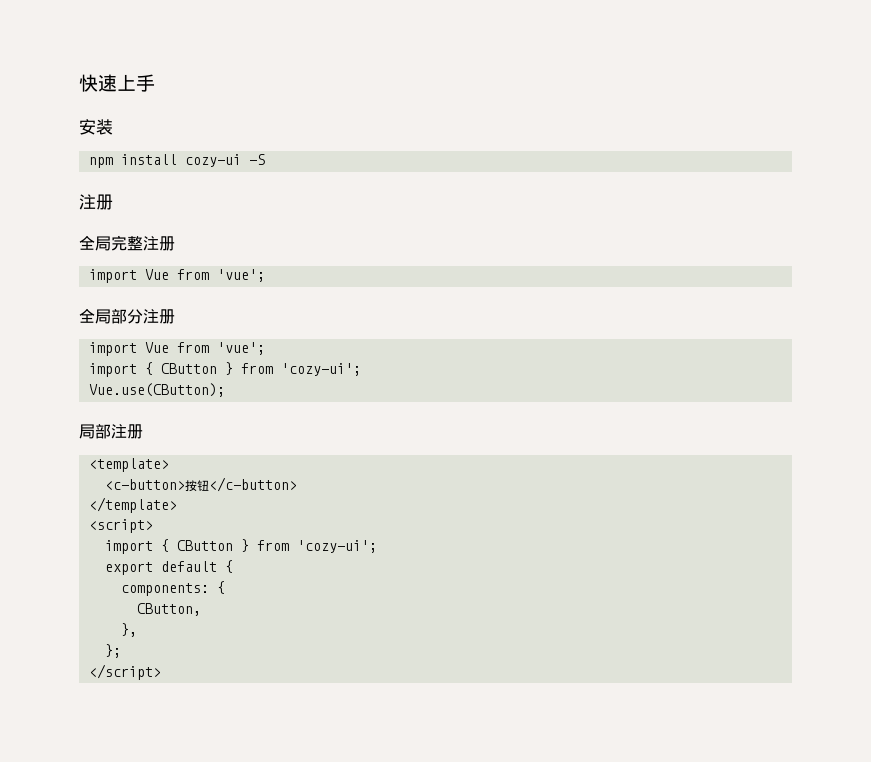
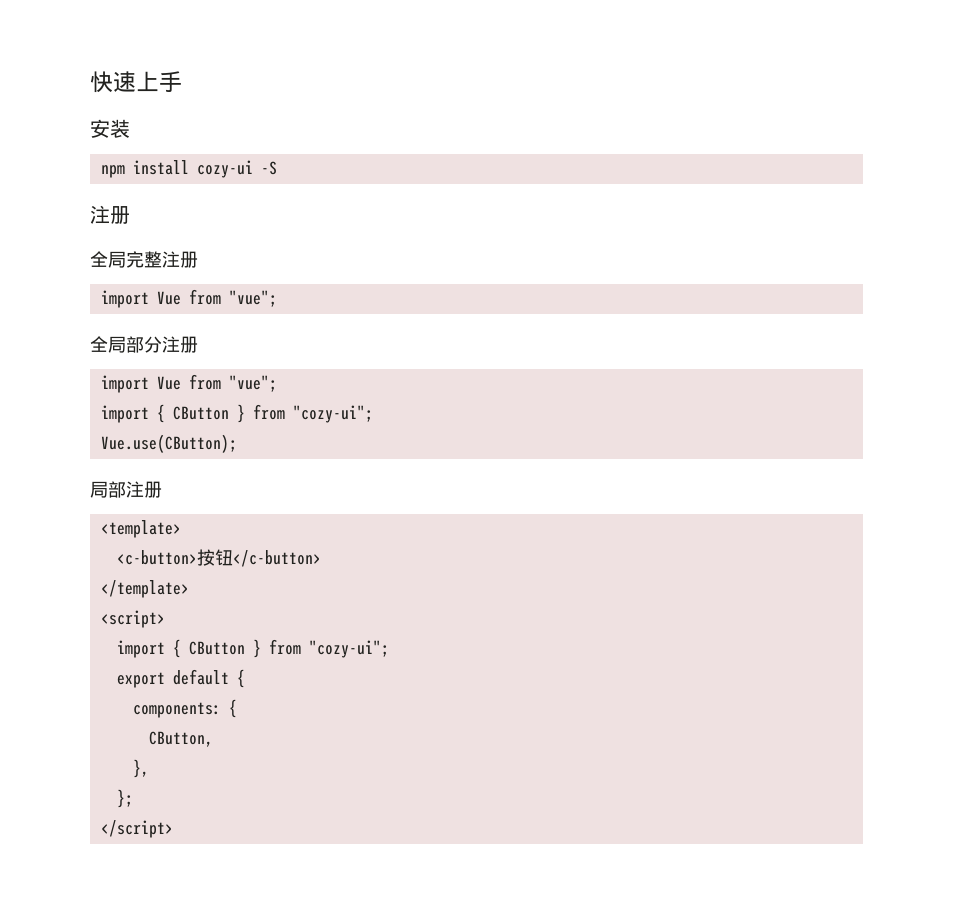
[216,269,265,282] 'vue'; -> [228,290,277,307] "vue";
[216,342,265,355] [88,362,361,377] 'vue'; // import { CButton } from 'cozy-ui'; -> [228,375,277,392] [100,404,373,423] "vue"; // import { CButton } from "cozy-ui";
[296,540,377,553] 'cozy-ui'; -> [308,640,389,658] "cozy-ui";

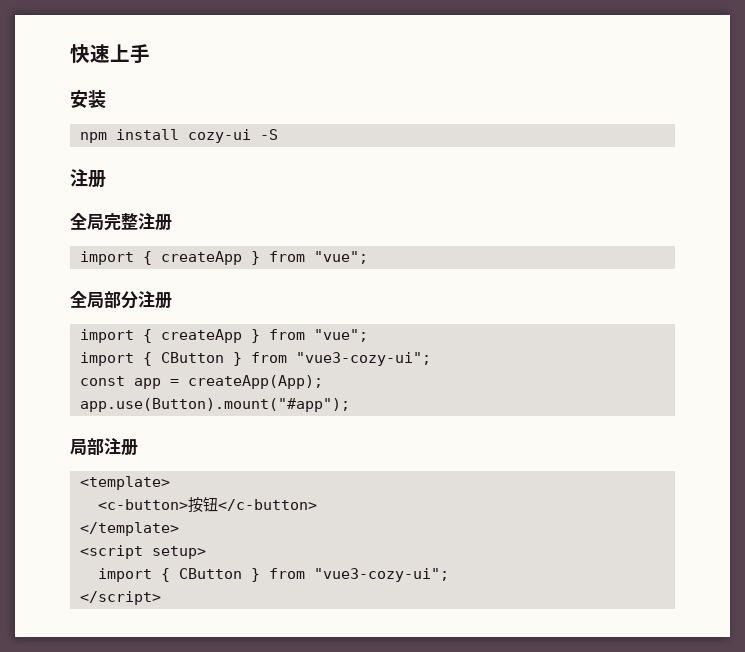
[156,291,181,305] Vue -> [143,251,261,265] { createApp }
[156,376,181,390] Vue -> [143,329,261,343] { createApp }
[292,405,373,423] [100,434,237,453] "cozy-ui"; // Vue.use(CButton); -> [296,352,432,366] [80,375,324,389] [80,398,351,412] "vue3-cozy-ui"; // const app = createApp(App); // app.use(Button).mount("#app");
[100,610,165,628] [116,639,389,658] [116,669,245,688] [132,699,237,718] [148,731,213,747] [132,759,149,778] [116,789,133,808] <script> // import { CButton } from "cozy-ui"; // export default { // components: { // CButton, // }, // }; -> [80,545,207,559] [98,568,450,582] <script setup> // import { CButton } from "vue3-cozy-ui";

